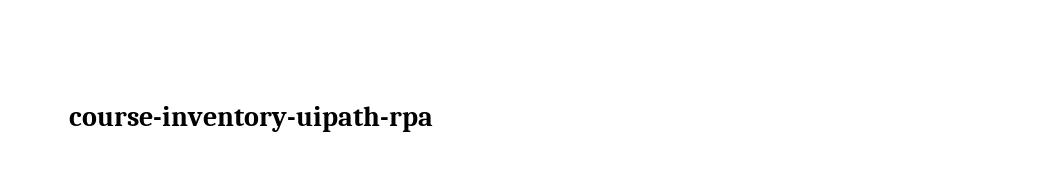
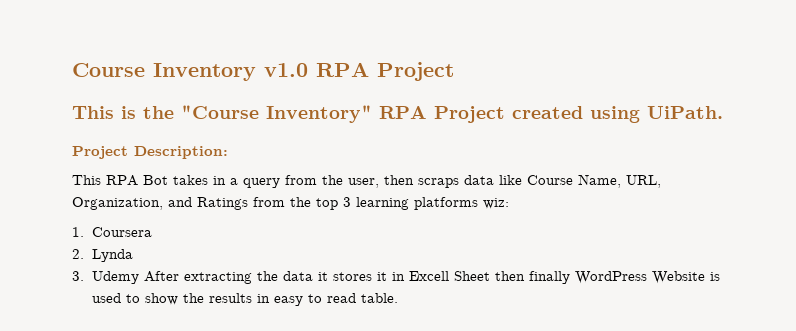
[69,106,433,132] course-inventory-uipath-rpa -> [72,62,454,81] [72,105,723,123] [72,146,228,159] [72,174,661,188] [72,197,509,210] [72,227,153,237] [72,249,134,262] [72,271,721,284] [92,293,399,306] Course Inventory v1.0 RPA Project // This is the "Course Inventory" RPA Project created using UiPath. // Project Description: // This RPA Bot takes in a query from the user, then scraps data like Course Name, URL, Organization, and Ratings from the top 3 learning platforms wiz: // 1. Coursera // 2. Lynda // 3. Udemy After extracting the data it stores it in Excell Sheet then finally WordPress Website is used to show the results in easy to read table.

